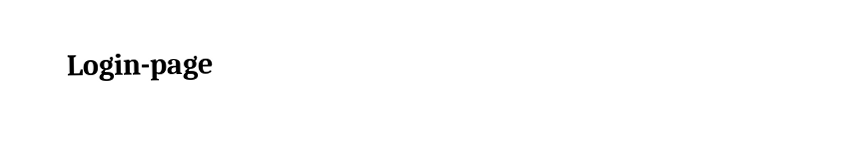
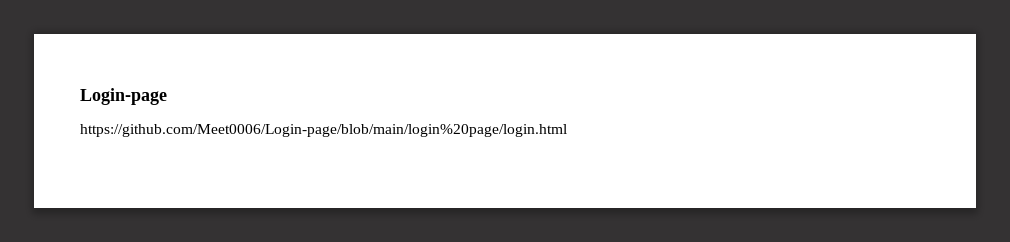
(213, 67) none -> [80,124,567,137] // https://github.com/Meet0006/Login-page/blob/main/login%20page/login.html

